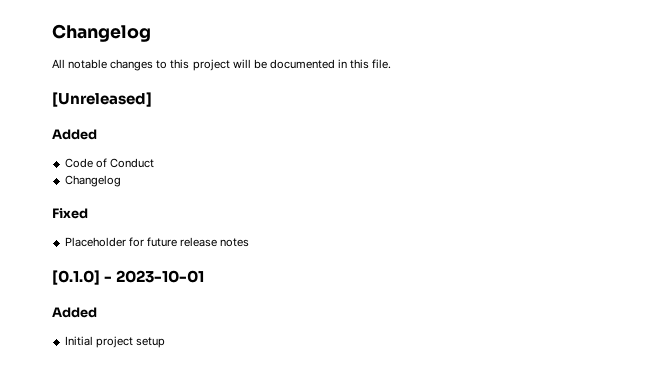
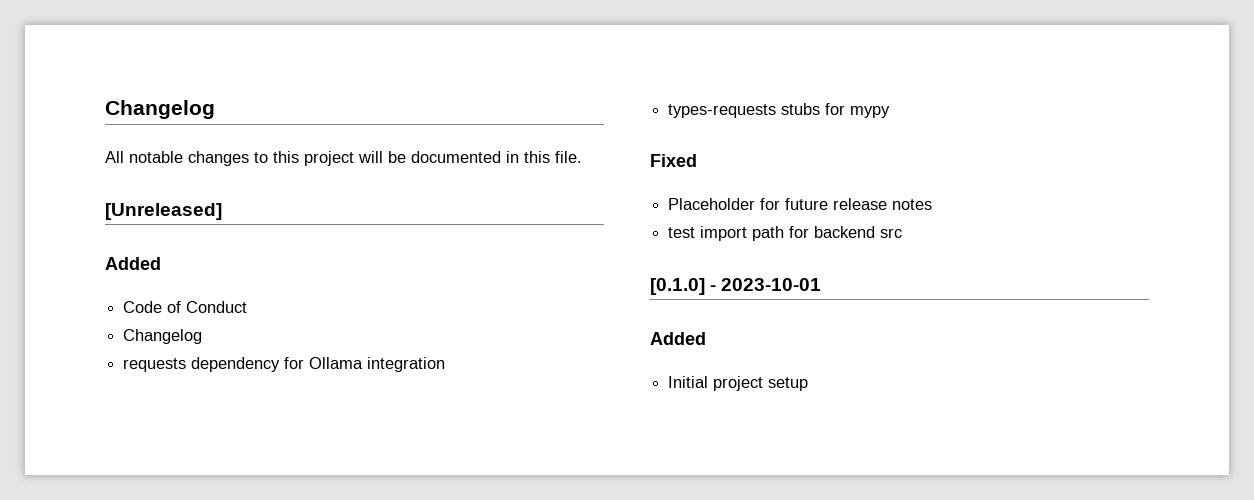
(121, 181) none -> [123,357,446,372] [668,103,891,118] // requests dependency for Ollama integration // types-requests stubs for mypy
(250, 242) none -> [668,226,903,241] // test import path for backend src

